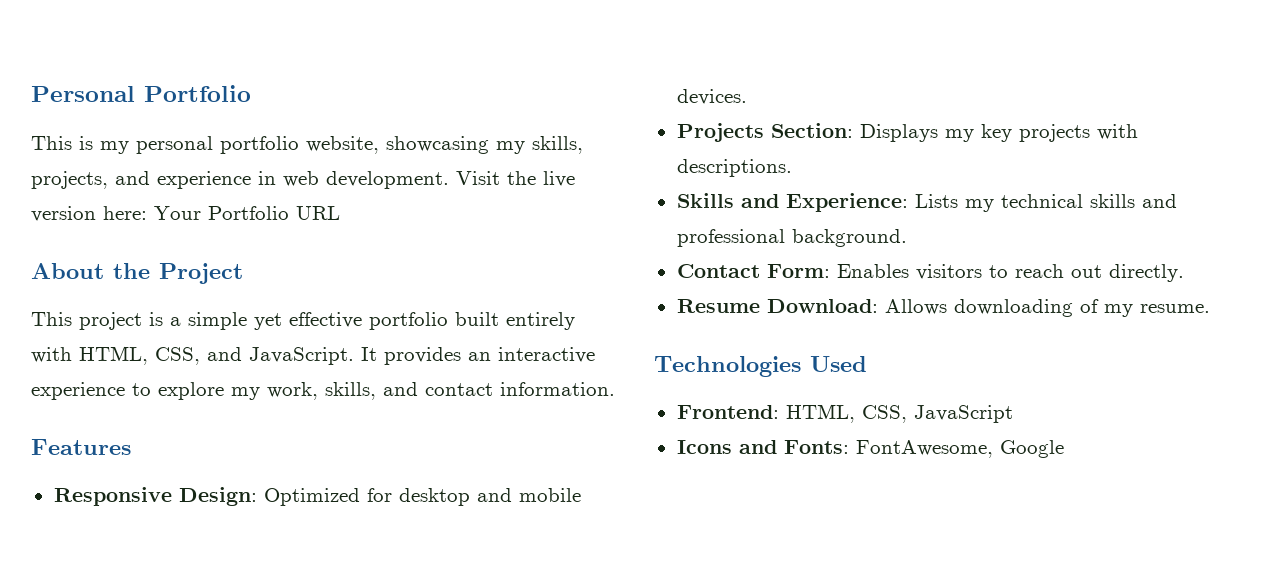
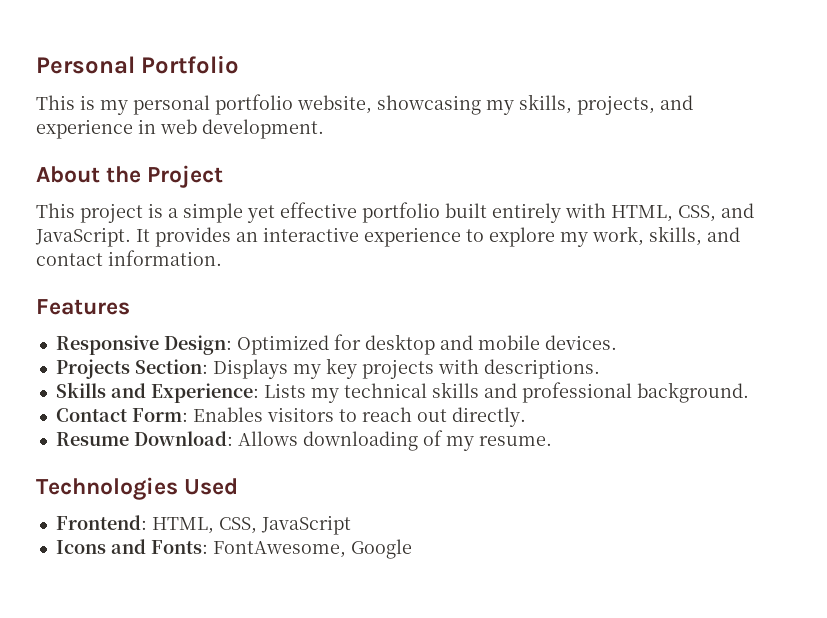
[456,171,575,187] [31,206,340,222] Visit the live version here: Your Portfolio URL -> (324, 129) none

